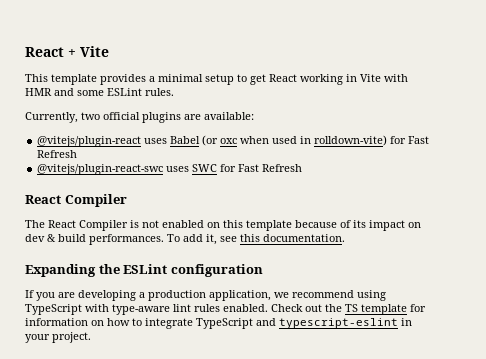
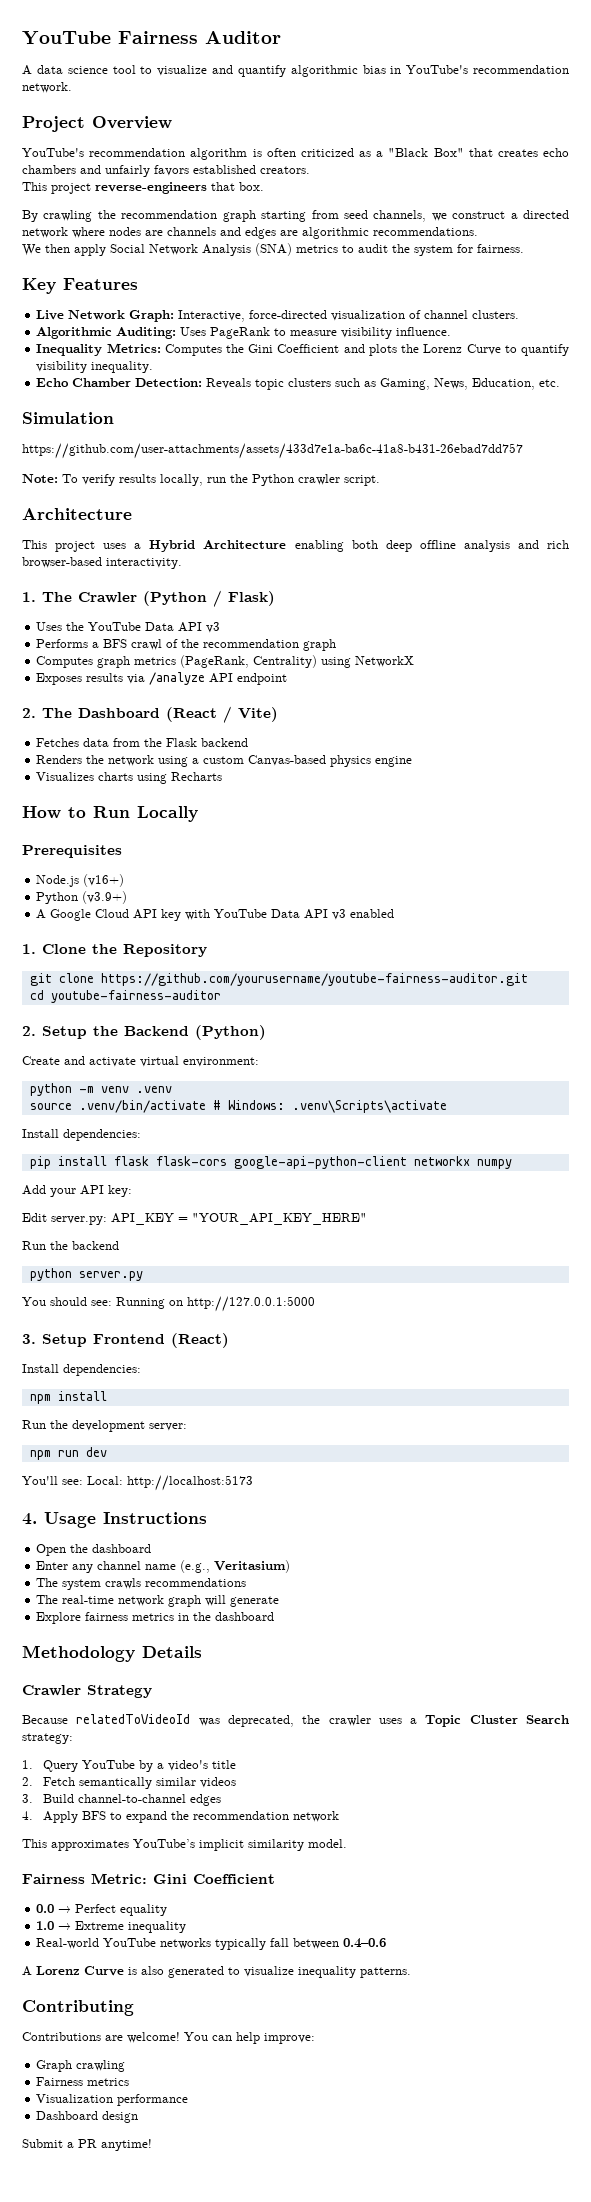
[25,46,109,57] [25,74,408,85] [25,88,174,96] [25,112,254,123] [37,135,430,147] [37,150,78,158] [37,164,303,175] [25,194,127,207] [25,220,421,231] [25,234,345,245] [25,264,263,277] [25,290,386,301] [25,304,426,315] [25,318,412,329] [25,332,91,343] React + Vite // This template provides a minimal setup to get React working in Vite with HMR and some ESLint rules. // Currently, two official plugins are available: // @vitejs/plugin-react uses Babel (or oxc when used in rolldown-vite) for Fast Refresh // @vitejs/plugin-react-swc uses SWC for Fast Refresh // React Compiler // The React Compiler is not enabled on this template because of its impact on dev & build performances. To add it, see this documentation. // Expanding the ESLint configuration // If you are developing a production application, we recommend using TypeScript with type-aware lint rules enabled. Check out the TS template for information on how to integrate TypeScript and typescript-eslint in your project. -> [22,31,281,45] [22,65,569,77] [22,82,72,93] [22,116,172,132] [22,148,570,160] [22,165,310,177] [22,182,264,194] [22,210,570,222] [22,227,478,239] [22,243,524,256] [22,278,138,294] [36,310,520,322] [36,327,452,339] [36,343,570,356] [36,361,154,373] [36,378,561,390] [22,412,114,424] [22,443,523,459] [22,474,380,486] [22,508,132,520] [22,540,569,552] [22,557,182,569] [22,590,275,607] [36,622,221,633] [36,639,337,651] [36,655,415,668] [36,672,288,685] [22,706,278,723] [36,738,249,747] [36,755,413,767] [36,772,223,784] [22,806,198,822] [22,845,122,858] [36,874,125,887] [36,891,128,904] [36,909,395,921] [22,944,207,957] [29,973,528,986] [29,990,221,1003] [22,1025,266,1040] [22,1056,259,1067] [29,1083,172,1096] [29,1100,447,1113] [22,1129,141,1141] [29,1156,512,1169] [22,1185,132,1197] [22,1213,367,1225] [22,1241,119,1250] [29,1268,143,1281] [22,1296,315,1312] [22,1333,229,1348] [22,1364,141,1376] [29,1391,107,1404] [22,1420,187,1432] [29,1447,107,1460] [22,1475,253,1491] [22,1512,207,1528] [36,1544,152,1556] [36,1560,291,1573] [36,1578,247,1590] [36,1595,280,1607] [36,1612,275,1624] [22,1645,202,1662] [22,1685,152,1698] [22,1714,570,1727] [22,1733,73,1744] [22,1760,237,1772] [22,1777,237,1789] [22,1794,222,1806] [22,1811,340,1823] [22,1839,347,1851] [22,1873,275,1884] [36,1904,168,1916] [36,1921,187,1933] [36,1938,387,1950] [22,1966,411,1978] [22,2000,134,2016] [22,2032,315,2044] [36,2060,126,2072] [36,2077,130,2086] [36,2094,189,2106] [36,2111,139,2123] [22,2139,152,2151] YouTube Fairness Auditor // A data science tool to visualize and quantify algorithmic bias in YouTube's recommendation network. // Project Overview // YouTube's recommendation algorithm is often criticized as a "Black Box" that creates echo chambers and unfairly favors established creators. // This project reverse-engineers that box. // By crawling the recommendation graph starting from seed channels, we construct a directed network where nodes are channels and edges are algorithmic recommendations. // We then apply Social Network Analysis (SNA) metrics to audit the system for fairness. // Key Features // Live Network Graph: Interactive, force-directed visualization of channel clusters. // Algorithmic Auditing: Uses PageRank to measure visibility influence. // Inequality Metrics: Computes the Gini Coefficient and plots the Lorenz Curve to quantify visibility inequality. // Echo Chamber Detection: Reveals topic clusters such as Gaming, News, Education, etc. // Simulation // https://github.com/user-attachments/assets/433d7e1a-ba6c-41a8-b431-26ebad7dd757 // Note: To verify results locally, run the Python crawler script. // Architecture // This project uses a Hybrid Architecture enabling both deep offline analysis and rich browser-based interactivity. // 1. The Crawler (Python / Flask) // Uses the YouTube Data API v3 // Performs a BFS crawl of the recommendation graph // Computes graph metrics (PageRank, Centrality) using NetworkX // Exposes results via /analyze API endpoint // 2. The Dashboard (React / Vite) // Fetches data from the Flask backend // Renders the network using a custom Canvas-based physics engine // Visualizes charts using Recharts // How to Run Locally // Prerequisites // Node.js (v16+) // Python (v3.9+) // A Google Cloud API key with YouTube Data API v3 enabled // 1. Clone the Repository // git clone https://github.com/yourusername/youtube-fairness-auditor.git // cd youtube-fairness-auditor // 2. Setup the Backend (Python) // Create and activate virtual environment: // python -m venv .venv // source .venv/bin/activate # Windows: .venv\Scripts\activate // Install dependencies: // pip install flask flask-cors google-api-python-client networkx numpy // Add your API key: // Edit server.py: API_KEY = "YOUR_API_KEY_HERE" // Run the backend // python server.py // You should see: Running on http://127.0.0.1:5000 // 3. Setup Frontend (React) // Install dependencies: // npm install // Run the development server: // npm run dev // You'll see: Local: http://localhost:5173 // 4. Usage Instructions // Open the dashboard // Enter any channel name (e.g., Veritasium) // The system crawls recommendations // The real-time network graph will generate // Explore fairness metrics in the dashboard // Methodology Details // Crawler Strategy // Because relatedToVideoId was deprecated, the crawler uses a Topic Cluster Search strategy: // 1. Query YouTube by a video's title // 2. Fetch semantically similar videos // 3. Build channel-to-channel edges // 4. Apply BFS to expand the recommendation network // This approximates YouTube’s implicit similarity model. // Fairness Metric: Gini Coefficient // 0.0 → Perfect equality // 1.0 → Extreme inequality // Real-world YouTube networks typically fall between 0.4–0.6 // A Lorenz Curve is also generated to visualize inequality patterns. // Contributing // Contributions are welcome! You can help improve: // Graph crawling // Fairness metrics // Visualization performance // Dashboard design // Submit a PR anytime!

